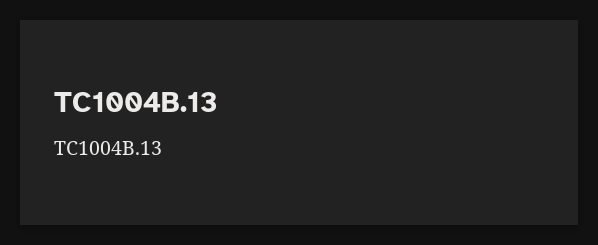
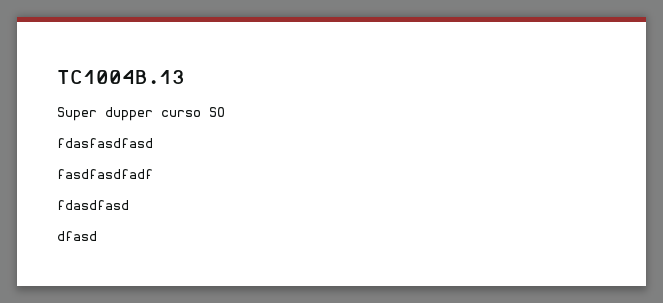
[54,141,162,155] TC1004B.13 -> [57,107,225,121] [57,138,153,148] [57,169,153,179] [57,200,129,210] [57,231,97,241] Super dupper curso SO // fdasfasdfasd // fasdfasdfadf // fdasdfasd // dfasd

